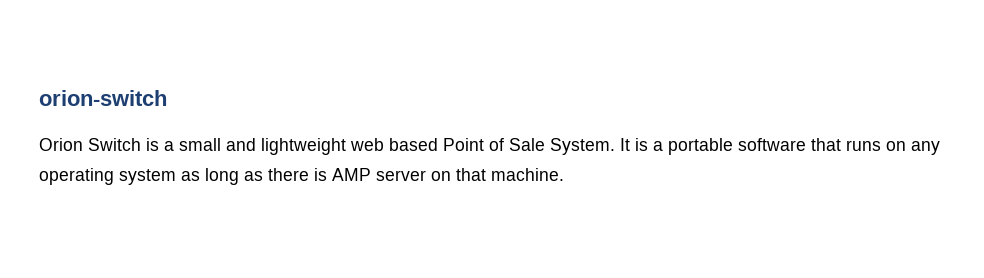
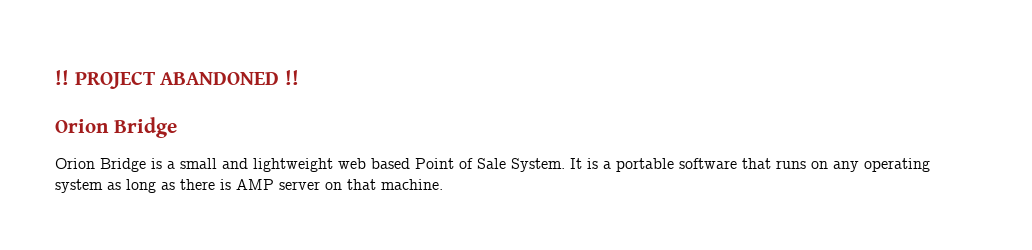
[39,90,167,106] [39,138,141,151] orion-switch // Orion Switch -> [55,70,299,89] [55,117,177,138] [55,158,146,172] !! PROJECT ABANDONED !! // Orion Bridge // Orion Bridge

